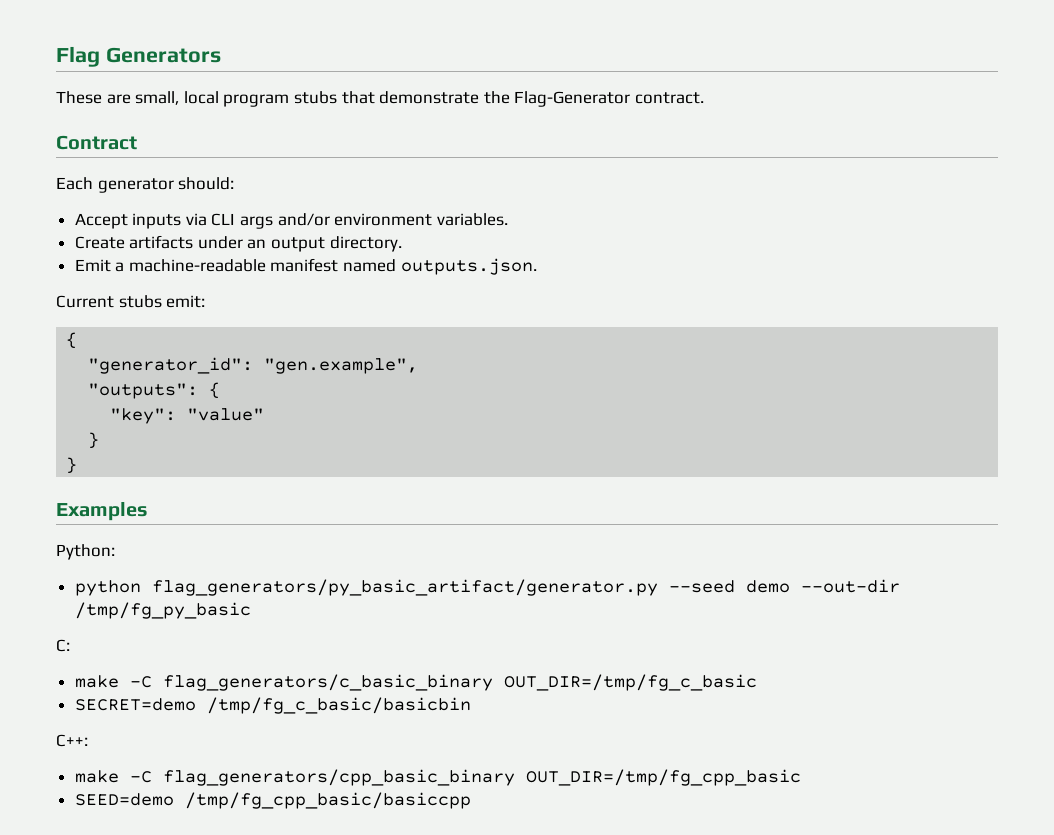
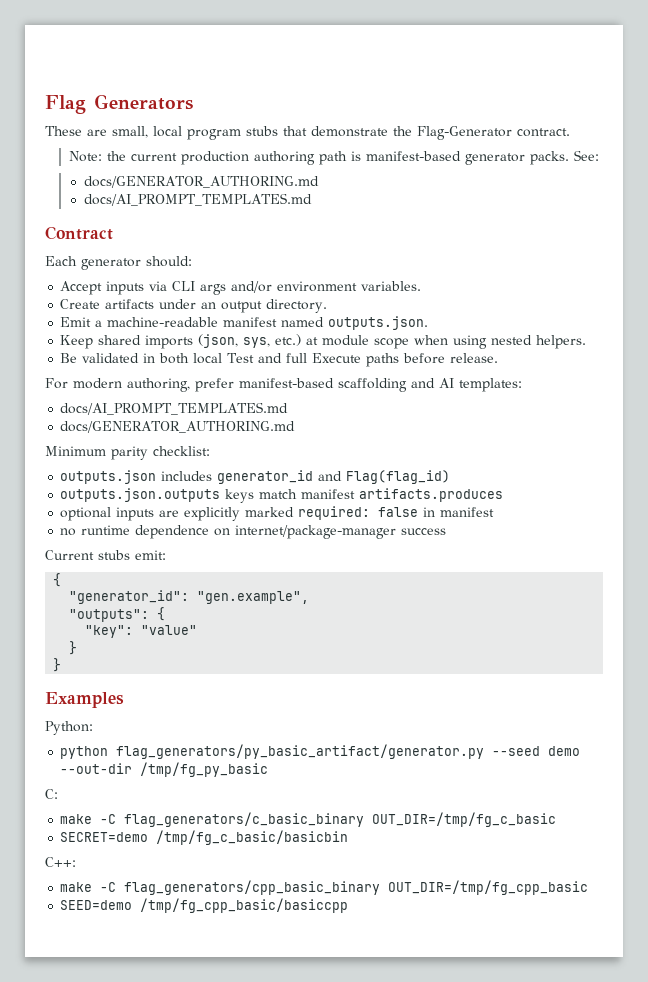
(704, 98) none -> [68,150,599,165] [84,176,320,188] [84,193,313,206] // Note: the current production authoring path is manifest-based generator packs. See: // docs/GENERATOR_AUTHORING.md // docs/AI_PROMPT_TEMPLATES.md
(537, 266) none -> [60,334,587,349] [60,353,499,367] [45,378,522,392] [60,402,289,415] [60,421,296,433] [45,446,210,460] [60,470,451,484] [60,488,504,503] [60,506,495,521] [60,525,447,539] // Keep shared imports (json, sys, etc.) at module scope when using nested helpers. // Be validated in both local Test and full Execute paths before release. // For modern authoring, prefer manifest-based scaffolding and AI templates: // docs/AI_PROMPT_TEMPLATES.md // docs/GENERATOR_AUTHORING.md // Minimum parity checklist: // outputs.json includes generator_id and Flag(flag_id) // outputs.json.outputs keys match manifest artifacts.produces // optional inputs are explicitly marked required: false in manifest // no runtime dependence on internet/package-manager success

